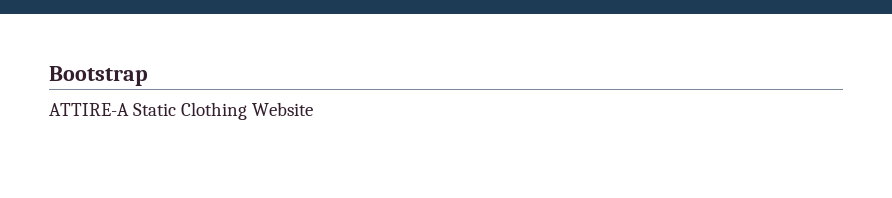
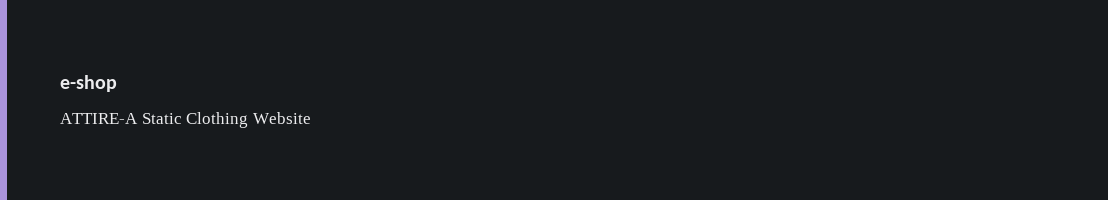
[49,66,148,86] Bootstrap -> [60,75,117,92] e-shop

